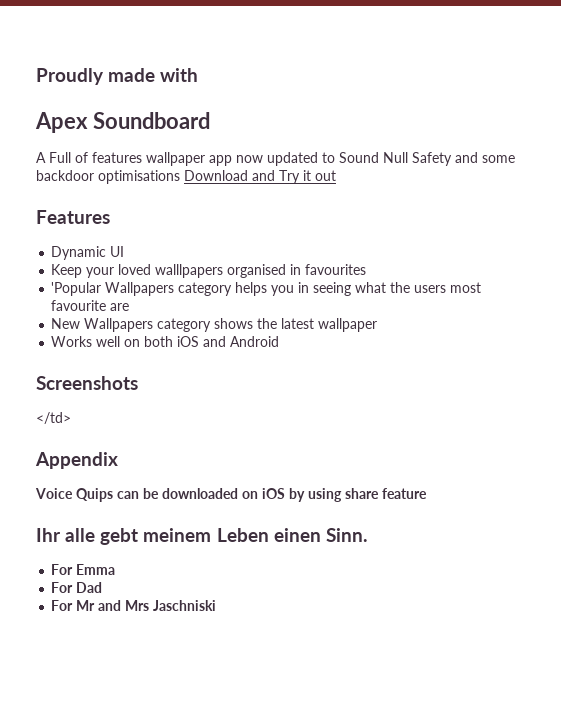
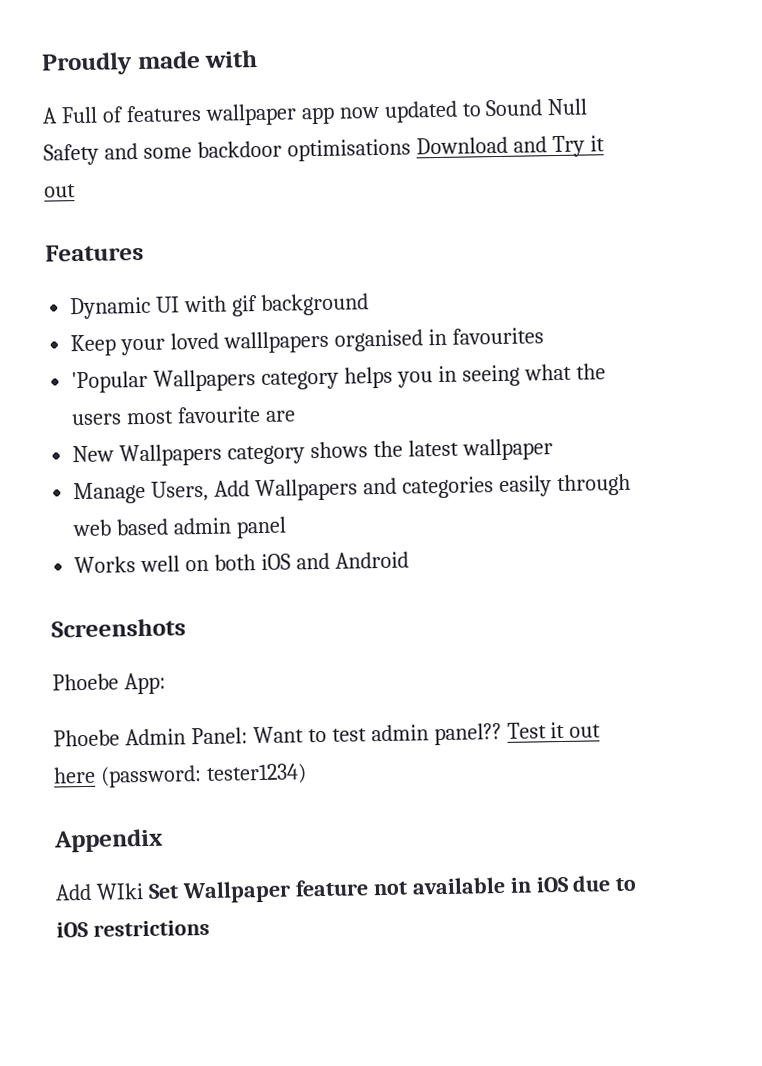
[35,112,210,133] // Apex Soundboard -> (259, 58) none
(125, 251) none -> [184,293,369,317] with gif background
(378, 325) none -> [73,473,631,505] [72,516,288,539] // Manage Users, Add Wallpapers and categories easily through web based admin panel
[36,412,71,424] [35,452,118,469] [35,488,427,502] [36,528,368,545] [51,564,116,575] [51,582,103,593] [51,600,217,611] </td> // Appendix // Voice Quips can be downloaded on iOS by using share feature // Ihr alle gebt meinem Leben einen Sinn. // For Emma // For Dad // For Mr and Mrs Jaschniski -> [52,672,166,695] [53,721,602,747] [53,763,307,788] [53,828,163,853] [55,875,638,904] [56,919,210,938] Phoebe App: // Phoebe Admin Panel: Want to test admin panel?? Test it out here (password: tester1234) // Appendix // Add WIki Set Wallpaper feature not available in iOS due to iOS restrictions

